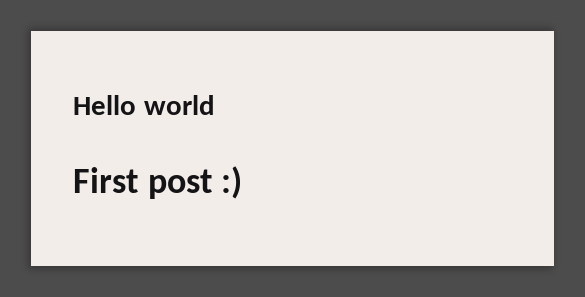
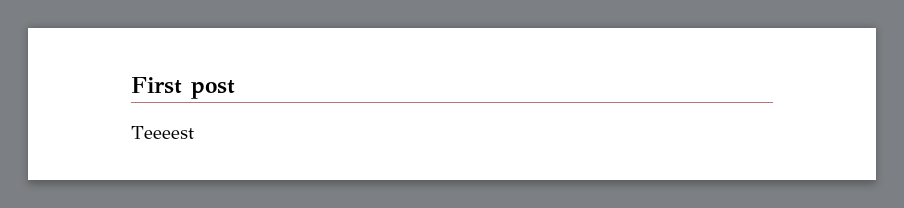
[73,95,215,115] Hello world // -> (131, 85) none
[221,166,243,199] :) -> [131,126,194,139] // Teeeest

